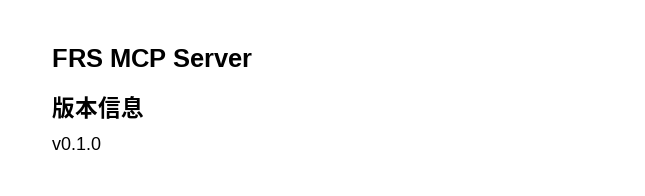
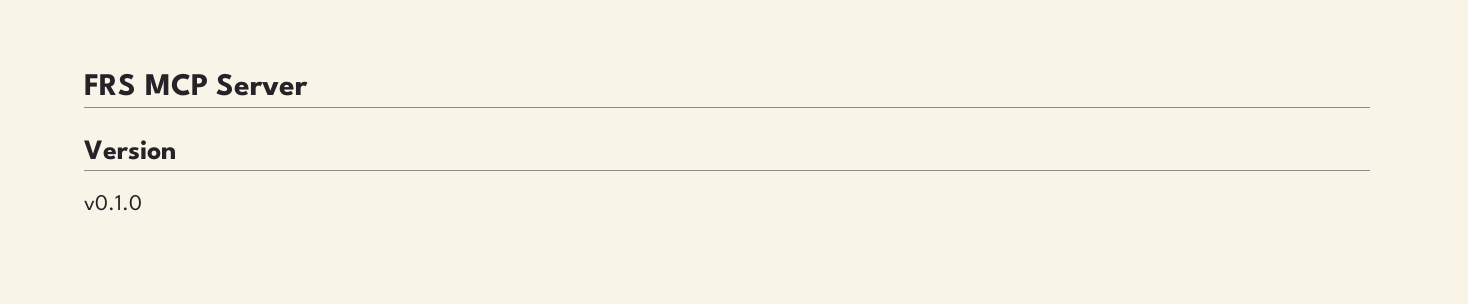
[52,95,144,119] 版本信息 -> [84,140,176,160] Version

